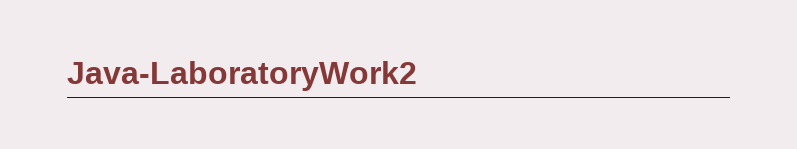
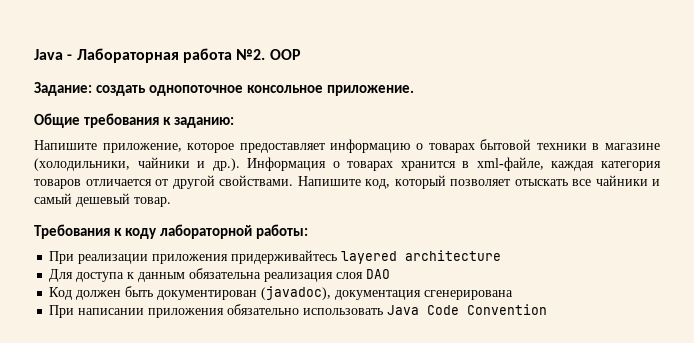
[67,61,417,91] Java-LaboratoryWork2 -> [34,48,301,63] [34,82,414,96] [34,113,234,128] [34,139,661,153] [34,157,661,171] [34,175,660,189] [34,193,171,207] [34,224,308,239] [49,250,502,264] [49,268,391,282] [49,286,514,300] [49,304,548,318] Java - Лабораторная работа №2. OOP // Задание: создать однопоточное консольное приложение. // Общие требования к заданию: // Напишите приложение, которое предоставляет информацию о товарах бытовой техники в магазине (холодильники, чайники и др.). Информация о товарах хранится в xml-файле, каждая категория товаров отличается от другой свойствами. Напишите код, который позволяет отыскать все чайники и самый дешевый товар. // Требования к коду лабораторной работы: // При реализации приложения придерживайтесь layered architecture // Для доступа к данным обязательна реализация слоя DAO // Код должен быть документирован (javadoc), документация сгенерирована // При написании приложения обязательно использовать Java Code Convention

